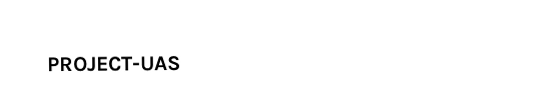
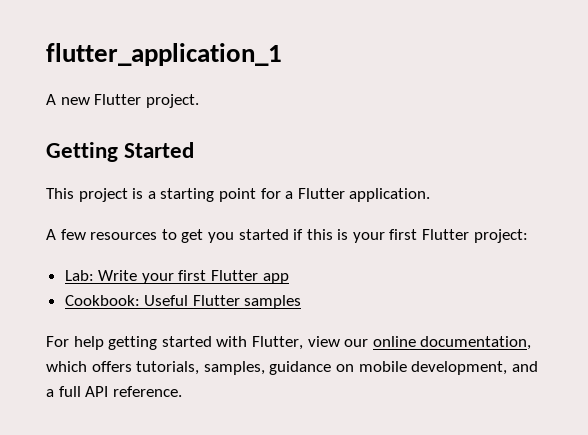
[47,55,181,73] PROJECT-UAS -> [46,43,282,66] [46,94,199,108] [46,142,195,162] [46,188,431,202] [46,229,528,243] [64,270,289,284] [64,295,302,309] [46,336,532,350] [46,361,538,375] [46,386,182,397] flutter_application_1 // A new Flutter project. // Getting Started // This project is a starting point for a Flutter application. // A few resources to get you started if this is your first Flutter project: // Lab: Write your first Flutter app // Cookbook: Useful Flutter samples // For help getting started with Flutter, view our online documentation, which offers tutorials, samples, guidance on mobile development, and a full API reference.

